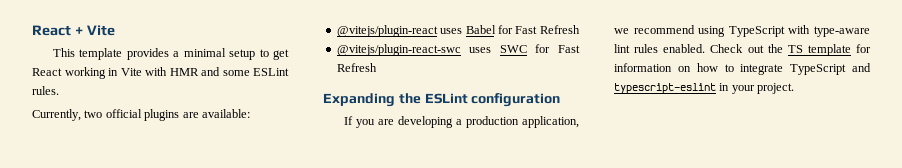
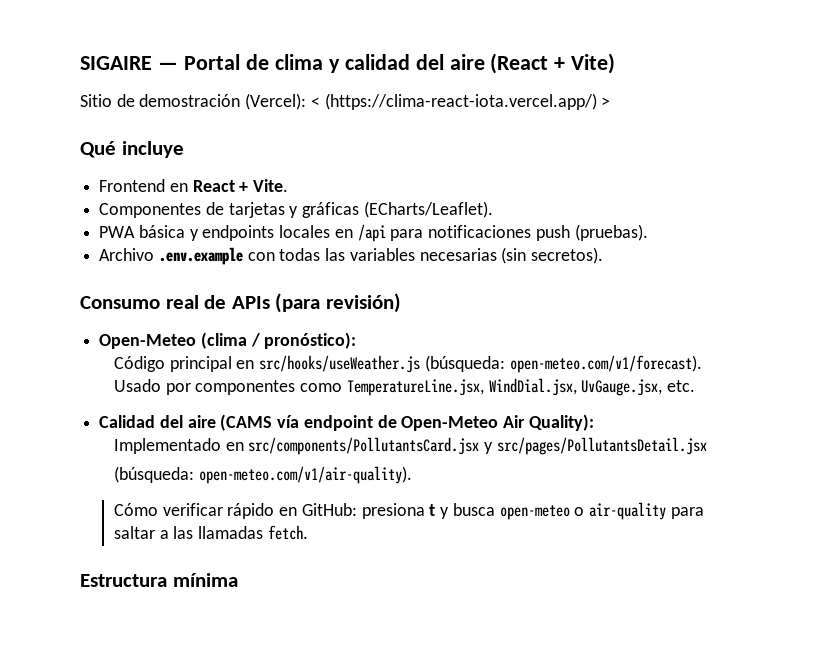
[32,25,115,36] [52,48,289,60] [32,67,289,79] [32,86,59,95] [32,109,250,121] [336,25,580,37] [336,44,580,56] [336,63,377,72] [323,93,561,107] [343,116,579,128] [614,25,870,37] [614,44,871,56] [614,63,871,75] [614,83,795,94] React + Vite // This template provides a minimal setup to get React working in Vite with HMR and some ESLint rules. // Currently, two official plugins are available: // @vitejs/plugin-react uses Babel for Fast Refresh // @vitejs/plugin-react-swc uses SWC for Fast Refresh // Expanding the ESLint configuration // If you are developing a production application, we recommend using TypeScript with type-aware lint rules enabled. Check out the TS template for information on how to integrate TypeScript and typescript-eslint in your project. -> [80,53,616,74] [80,93,611,110] [80,141,184,158] [99,179,289,192] [99,201,493,218] [99,224,648,242] [99,247,604,265] [80,293,401,313] [99,332,357,349] [113,355,702,373] [113,378,696,396] [99,414,594,431] [113,437,707,455] [113,466,412,484] [113,502,704,520] [113,525,308,540] [80,573,238,587] SIGAIRE — Portal de clima y calidad del aire (React + Vite) // Sitio de demostración (Vercel): < (https://clima-react-iota.vercel.app/) > // Qué incluye // Frontend en React + Vite. // Componentes de tarjetas y gráficas (ECharts/Leaflet). // PWA básica y endpoints locales en /api para notificaciones push (pruebas). // Archivo .env.example con todas las variables necesarias (sin secretos). // Consumo real de APIs (para revisión) // Open-Meteo (clima / pronóstico): // Código principal en src/hooks/useWeather.js (búsqueda: open-meteo.com/v1/forecast). Usado por componentes como TemperatureLine.jsx, WindDial.jsx, UvGauge.jsx, etc. // Calidad del aire (CAMS vía endpoint de Open-Meteo Air Quality): // Implementado en src/components/PollutantsCard.jsx y src/pages/PollutantsDetail.jsx // (búsqueda: open-meteo.com/v1/air-quality). // Cómo verificar rápido en GitHub: presiona t y busca open-meteo o air-quality para saltar a las llamadas fetch. // Estructura mínima

